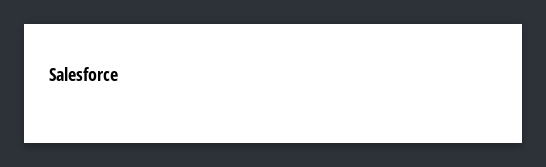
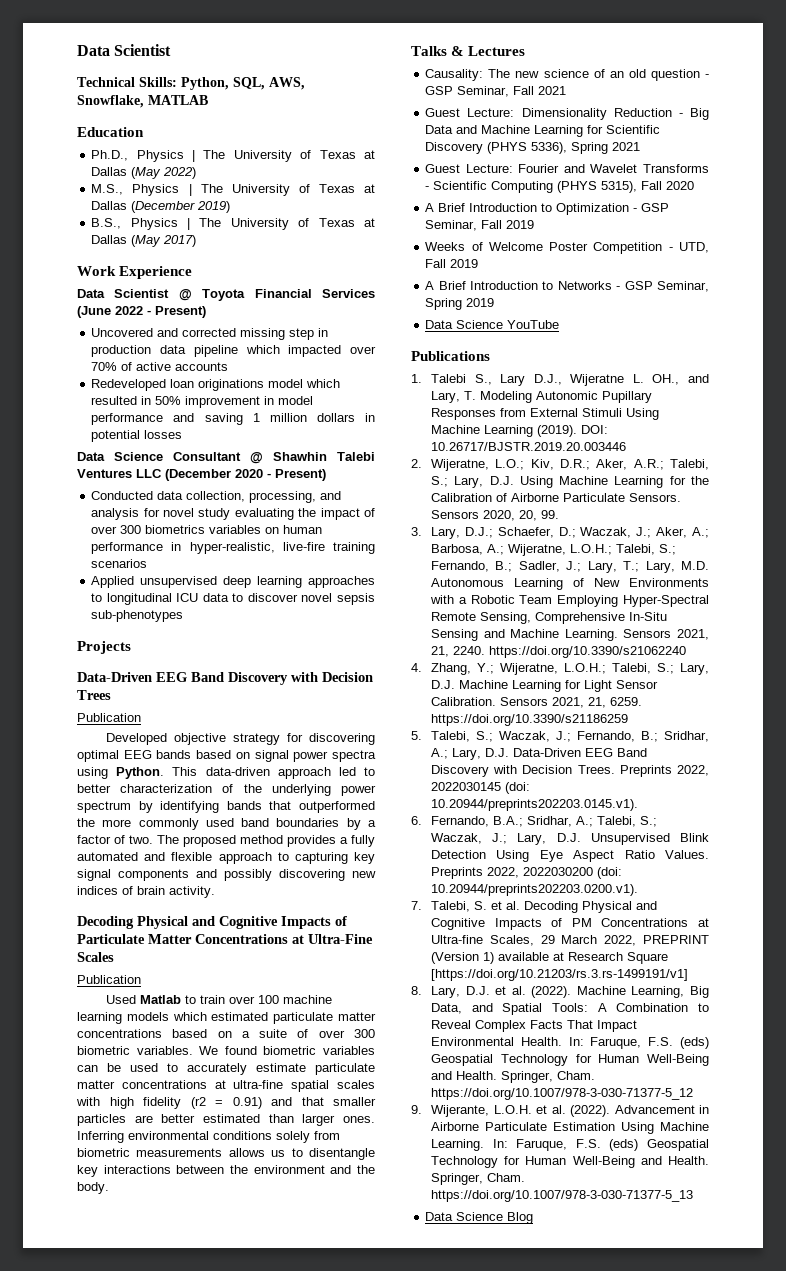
[49,67,118,81] Salesforce -> [77,44,172,56] [77,77,305,90] [77,95,208,108] [77,127,144,137] [91,150,375,162] [91,167,197,179] [91,184,375,196] [91,201,231,213] [91,218,375,230] [91,235,197,247] [77,266,193,279] [77,289,375,301] [77,306,206,318] [91,328,329,340] [91,345,376,357] [91,362,229,371] [91,379,341,391] [91,396,314,408] [91,413,375,425] [91,430,183,442] [77,452,375,464] [77,469,326,481] [91,491,342,503] [91,508,375,520] [91,525,323,534] [91,542,375,554] [91,559,148,568] [91,576,375,588] [91,593,375,605] [91,610,184,622] [77,641,131,654] [77,672,373,685] [77,690,111,700] [77,713,141,722] [105,733,376,745] [77,750,376,762] [77,767,375,779] [77,784,376,796] [77,801,375,813] [77,818,376,830] [77,835,375,847] [77,852,375,864] [77,869,376,881] [77,886,215,898] [77,916,347,929] [77,934,373,944] [77,952,114,962] [77,975,141,984] [105,995,332,1004] [77,1012,377,1024] [77,1029,375,1038] [77,1046,375,1055] [77,1063,375,1075] [77,1080,376,1092] [76,1097,376,1109] [77,1114,375,1126] [77,1131,340,1143] [77,1148,375,1160] [77,1165,375,1177] [77,1182,109,1194] [411,46,526,56] [425,69,709,81] [425,86,567,97] [425,108,709,120] [425,125,661,137] [425,142,641,154] [425,164,709,173] [425,181,695,193] [425,203,670,215] [425,220,535,231] [425,242,709,254] [425,259,479,268] [425,281,709,292] [425,298,495,310] [425,320,560,329] [411,351,490,361] [411,374,709,386] [431,391,653,403] [431,408,660,420] [431,425,609,437] [431,442,627,451] [411,459,709,471] [431,476,709,488] [431,493,682,502] [431,510,560,521] [411,527,709,539] [431,544,677,556] [431,561,709,573] [431,578,709,590] [430,595,709,607] [431,612,668,624] [431,629,709,641] [431,646,687,658] [411,663,709,675] [431,680,659,692] [431,697,643,708] [431,714,629,726] [411,731,709,742] [431,748,648,760] [431,765,709,777] [431,782,531,794] [431,799,639,811] [411,816,658,827] [431,833,709,845] [431,850,709,862] [431,867,623,879] [431,884,639,896] [411,901,658,913] [431,918,709,930] [431,935,709,946] [431,952,669,964] [431,969,689,981] [411,986,709,998] [431,1003,709,1015] [431,1020,638,1032] [431,1037,709,1049] [431,1054,709,1066] [431,1071,596,1083] [431,1088,694,1100] [411,1105,709,1117] [431,1122,709,1134] [431,1139,709,1151] [431,1156,709,1168] [431,1173,526,1185] [431,1190,694,1202] [425,1212,534,1224] Data Scientist // Technical Skills: Python, SQL, AWS, Snowflake, MATLAB // Education // Ph.D., Physics | The University of Texas at Dallas (May 2022) // M.S., Physics | The University of Texas at Dallas (December 2019) // B.S., Physics | The University of Texas at Dallas (May 2017) // Work Experience // Data Scientist @ Toyota Financial Services (June 2022 - Present) // Uncovered and corrected missing step in production data pipeline which impacted over 70% of active accounts // Redeveloped loan originations model which resulted in 50% improvement in model performance and saving 1 million dollars in potential losses // Data Science Consultant @ Shawhin Talebi Ventures LLC (December 2020 - Present) // Conducted data collection, processing, and analysis for novel study evaluating the impact of over 300 biometrics variables on human performance in hyper-realistic, live-fire training scenarios // Applied unsupervised deep learning approaches to longitudinal ICU data to discover novel sepsis sub-phenotypes // Projects // Data-Driven EEG Band Discovery with Decision Trees // Publication // Developed objective strategy for discovering optimal EEG bands based on signal power spectra using Python. This data-driven approach led to better characterization of the underlying power spectrum by identifying bands that outperformed the more commonly used band boundaries by a factor of two. The proposed method provides a fully automated and flexible approach to capturing key signal components and possibly discovering new indices of brain activity. // Decoding Physical and Cognitive Impacts of Particulate Matter Concentrations at Ultra-Fine Scales // Publication // Used Matlab to train over 100 machine learning models which estimated particulate matter concentrations based on a suite of over 300 biometric variables. We found biometric variables can be used to accurately estimate particulate matter concentrations at ultra-fine spatial scales with high fidelity (r2 = 0.91) and that smaller particles are better estimated than larger ones. Inferring environmental conditions solely from biometric measurements allows us to disentangle key interactions between the environment and the body. // Talks & Lectures // Causality: The new science of an old question - GSP Seminar, Fall 2021 // Guest Lecture: Dimensionality Reduction - Big Data and Machine Learning for Scientific Discovery (PHYS 5336), Spring 2021 // Guest Lecture: Fourier and Wavelet Transforms - Scientific Computing (PHYS 5315), Fall 2020 // A Brief Introduction to Optimization - GSP Seminar, Fall 2019 // Weeks of Welcome Poster Competition - UTD, Fall 2019 // A Brief Introduction to Networks - GSP Seminar, Spring 2019 // Data Science YouTube // Publications // 1. Talebi S., Lary D.J., Wijeratne L. OH., and Lary, T. Modeling Autonomic Pupillary Responses from External Stimuli Using Machine Learning (2019). DOI: 10.26717/BJSTR.2019.20.003446 // 2. Wijeratne, L.O.; Kiv, D.R.; Aker, A.R.; Talebi, S.; Lary, D.J. Using Machine Learning for the Calibration of Airborne Particulate Sensors. Sensors 2020, 20, 99. // 3. Lary, D.J.; Schaefer, D.; Waczak, J.; Aker, A.; Barbosa, A.; Wijeratne, L.O.H.; Talebi, S.; Fernando, B.; Sadler, J.; Lary, T.; Lary, M.D. Autonomous Learning of New Environments with a Robotic Team Employing Hyper-Spectral Remote Sensing, Comprehensive In-Situ Sensing and Machine Learning. Sensors 2021, 21, 2240. https://doi.org/10.3390/s21062240 // 4. Zhang, Y.; Wijeratne, L.O.H.; Talebi, S.; Lary, D.J. Machine Learning for Light Sensor Calibration. Sensors 2021, 21, 6259. https://doi.org/10.3390/s21186259 // 5. Talebi, S.; Waczak, J.; Fernando, B.; Sridhar, A.; Lary, D.J. Data-Driven EEG Band Discovery with Decision Trees. Preprints 2022, 2022030145 (doi: 10.20944/preprints202203.0145.v1). // 6. Fernando, B.A.; Sridhar, A.; Talebi, S.; Waczak, J.; Lary, D.J. Unsupervised Blink Detection Using Eye Aspect Ratio Values. Preprints 2022, 2022030200 (doi: 10.20944/preprints202203.0200.v1). // 7. Talebi, S. et al. Decoding Physical and Cognitive Impacts of PM Concentrations at Ultra-fine Scales, 29 March 2022, PREPRINT (Version 1) available at Research Square [https://doi.org/10.21203/rs.3.rs-1499191/v1] // 8. Lary, D.J. et al. (2022). Machine Learning, Big Data, and Spatial Tools: A Combination to Reveal Complex Facts That Impact Environmental Health. In: Faruque, F.S. (eds) Geospatial Technology for Human Well-Being and Health. Springer, Cham. https://doi.org/10.1007/978-3-030-71377-5_12 // 9. Wijerante, L.O.H. et al. (2022). Advancement in Airborne Particulate Estimation Using Machine Learning. In: Faruque, F.S. (eds) Geospatial Technology for Human Well-Being and Health. Springer, Cham. https://doi.org/10.1007/978-3-030-71377-5_13 // Data Science Blog

